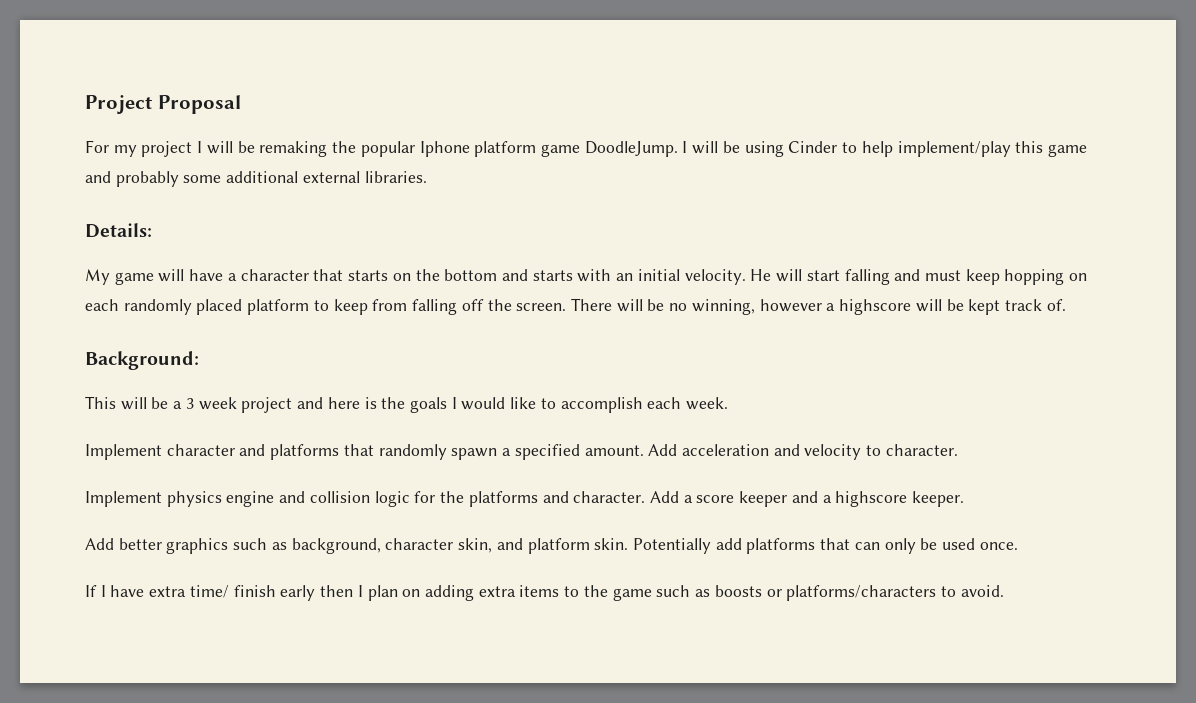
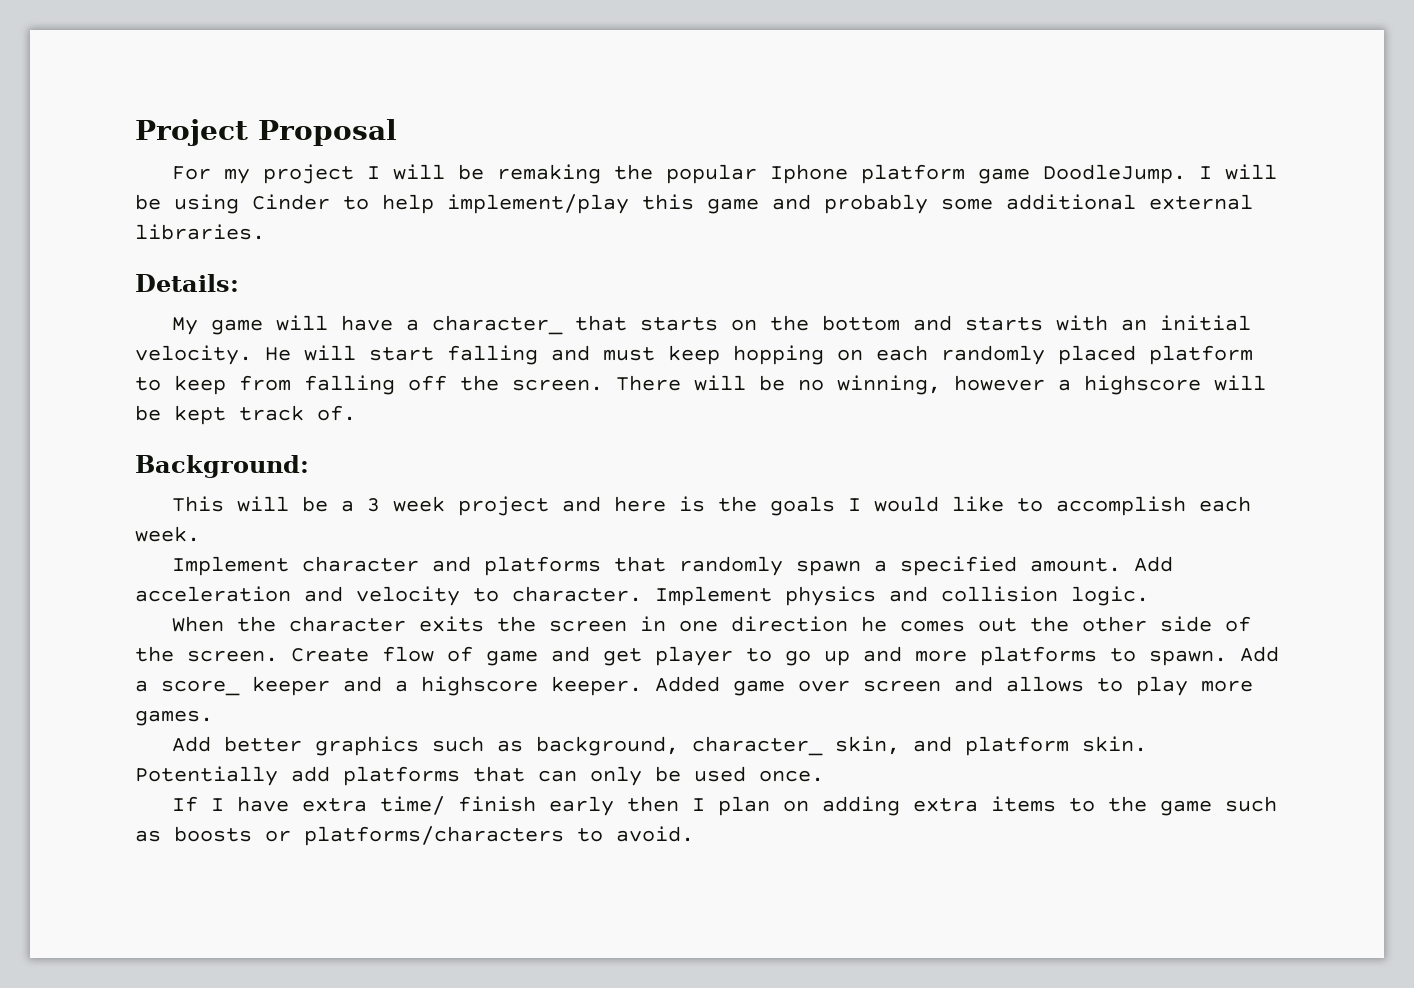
[240,269,309,281] character -> [431,315,563,335] character_
(958, 450) // -> (642, 594) none
[226,491,275,507] engine -> (876, 596) none
[374,491,646,507] logic for the platforms and character. -> [1071,586,1149,606] [171,616,1251,632] [135,646,1227,666] logic. // When the character exits the screen in one direction he comes out the other side of the screen. Create flow of game and get player to go up and more platforms to spawn.
[696,495,735,503] score -> [161,680,240,696] score_
(965, 499) none -> [655,676,1253,696] [135,710,213,726] Added game over screen and allows to play more games.
[385,538,454,550] character -> [691,736,823,756] character_

